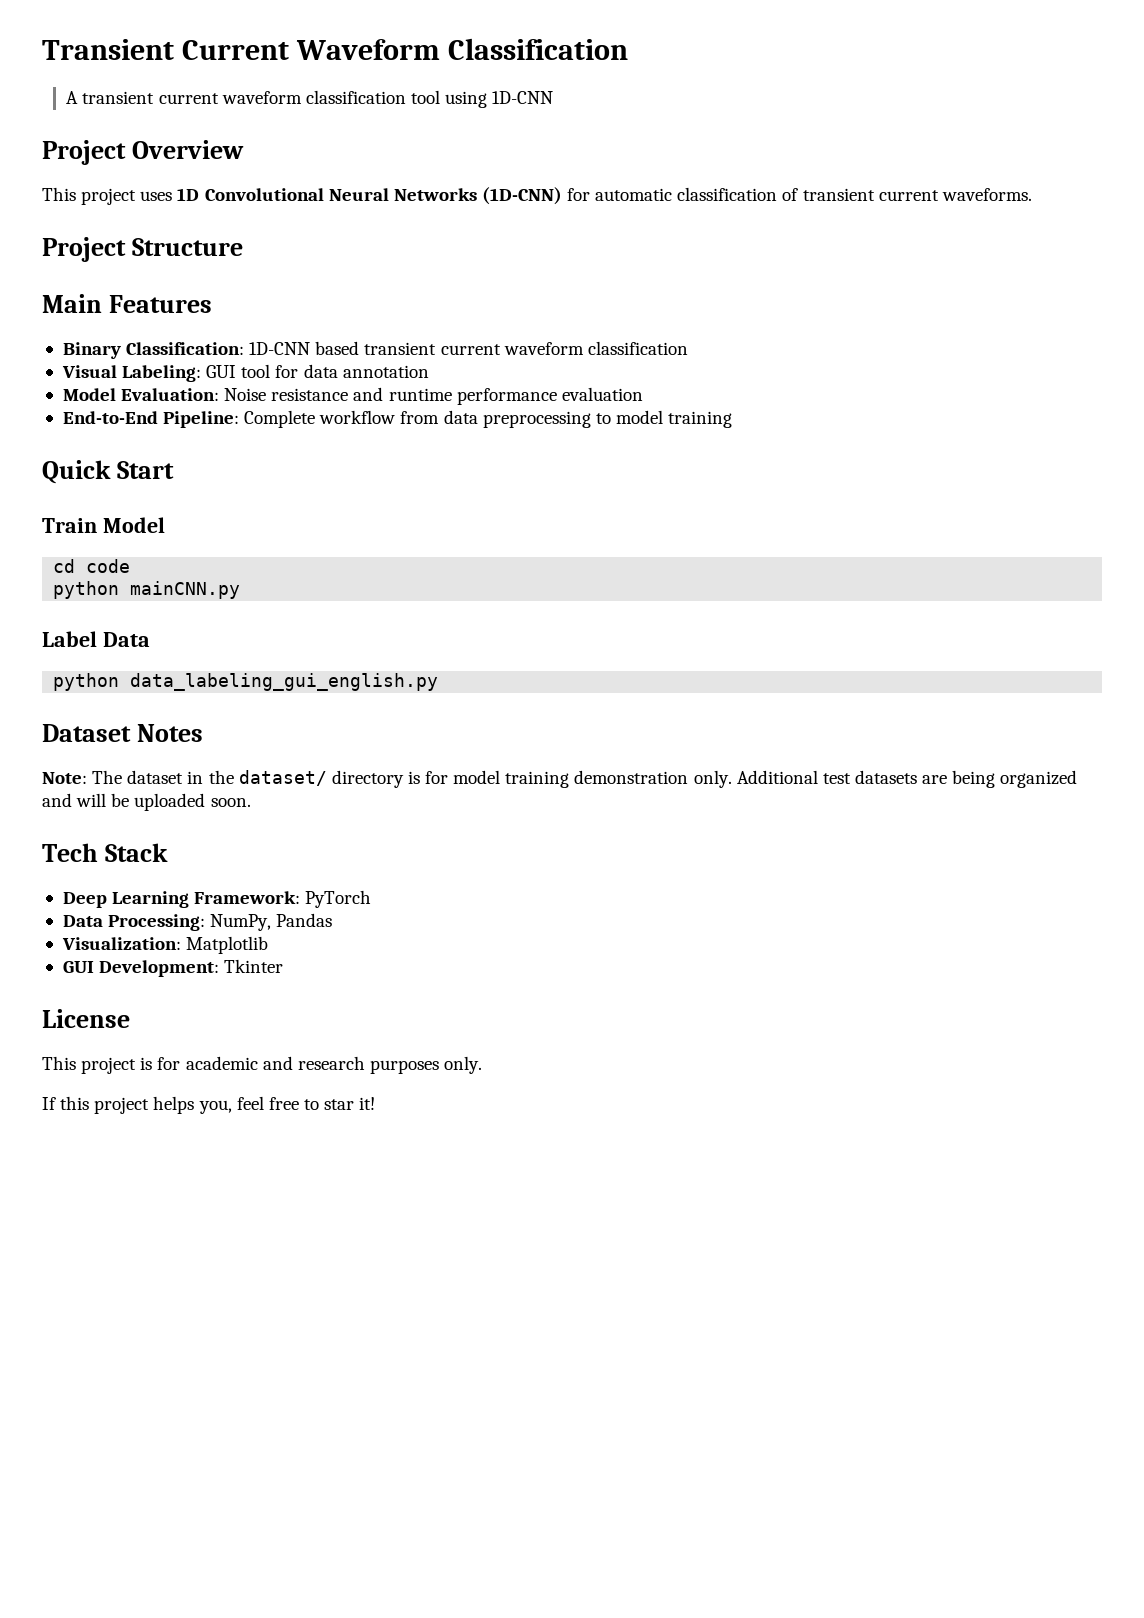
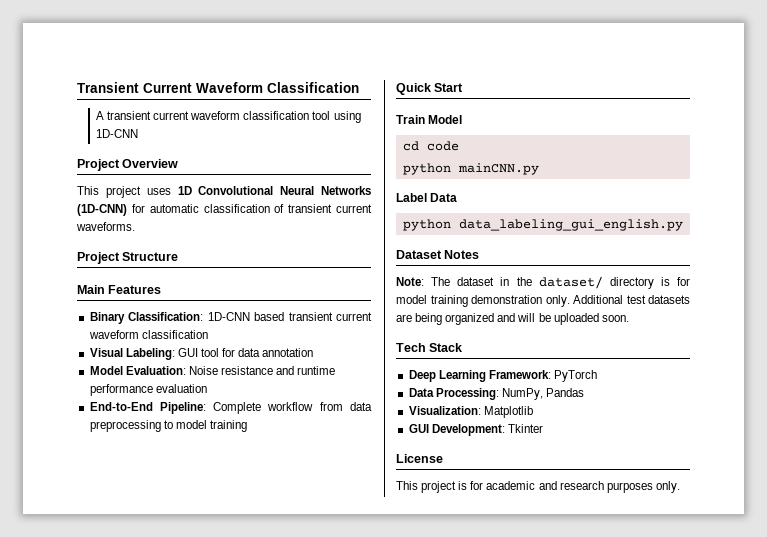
[42,1096,376,1114] // If this project helps you, feel free to star it! -> (680, 487) none

